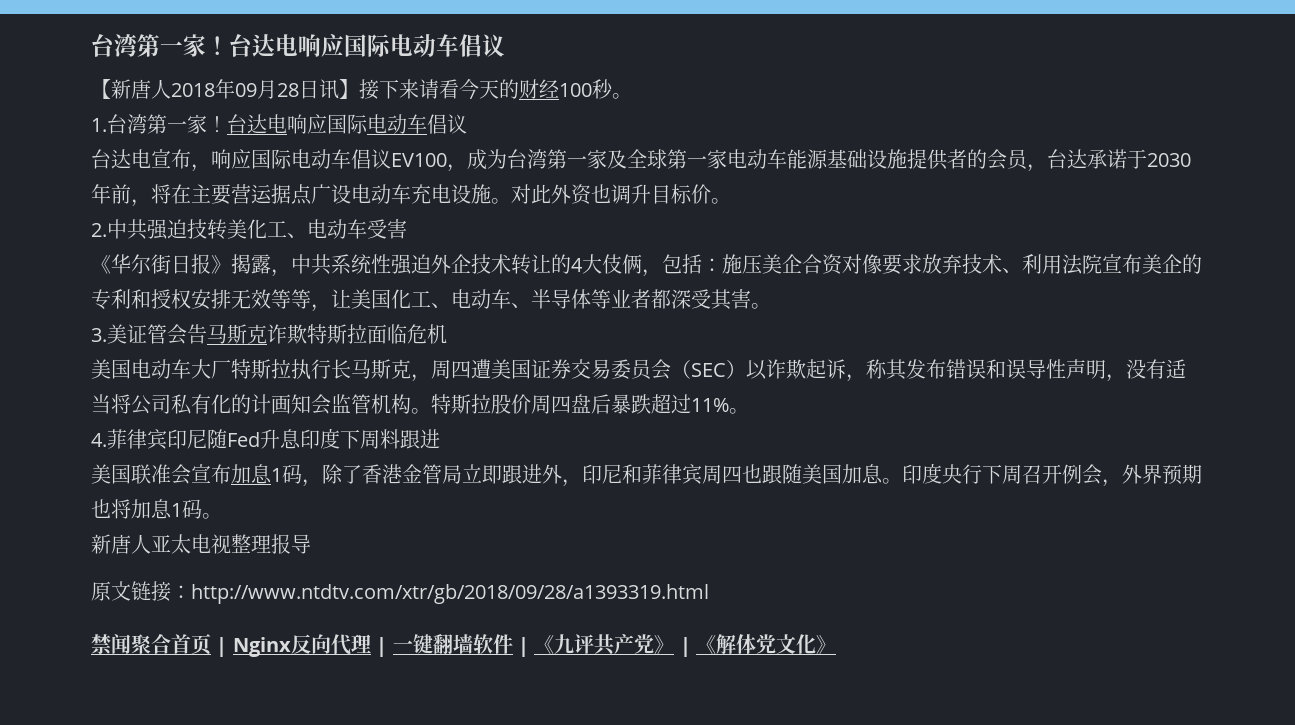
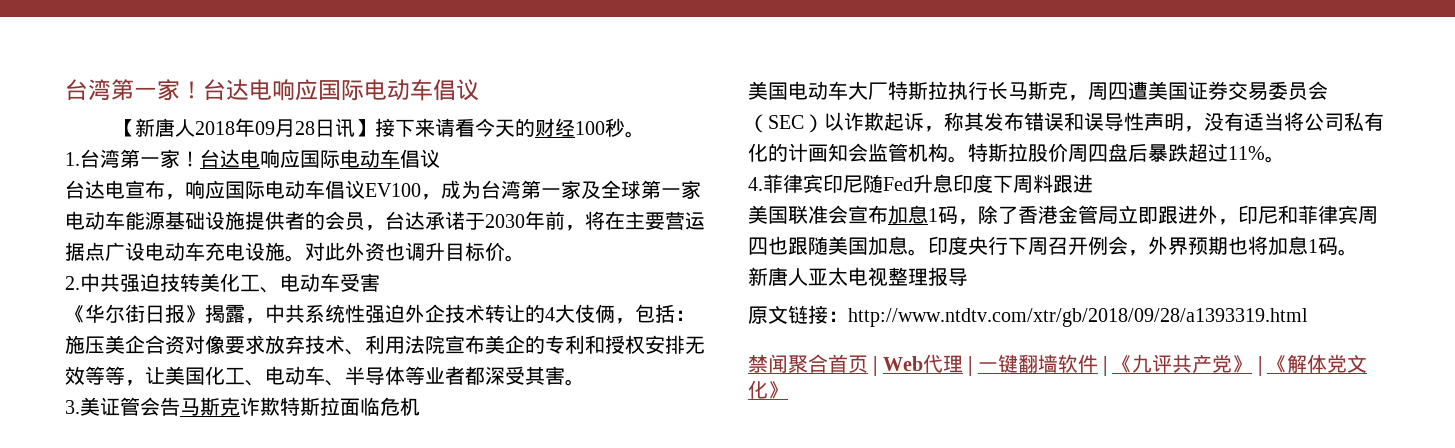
[232,634,331,657] Nginx反向 -> [882,356,923,371] Web

